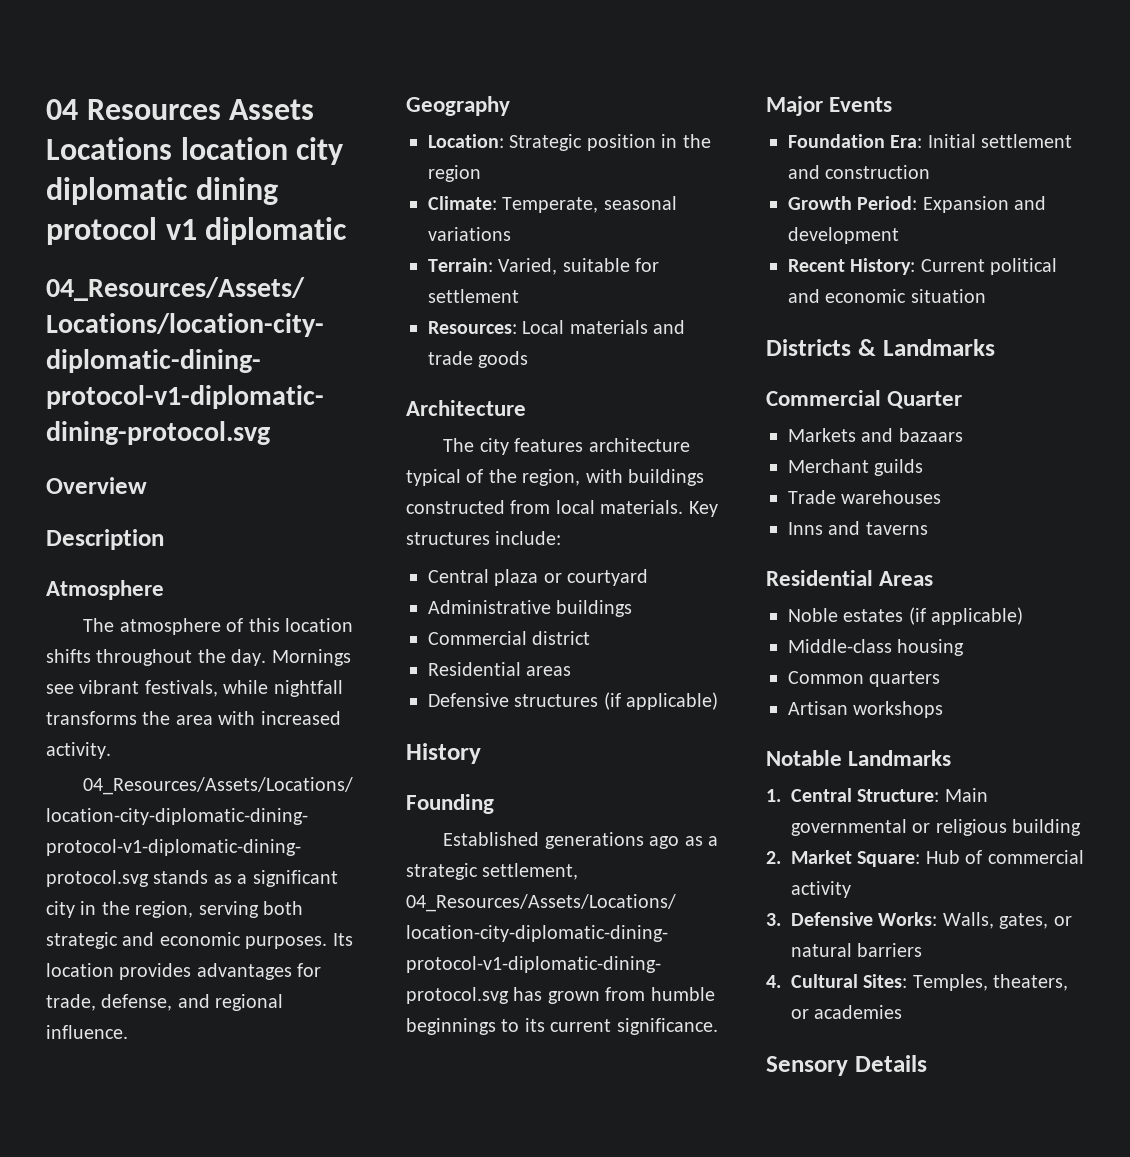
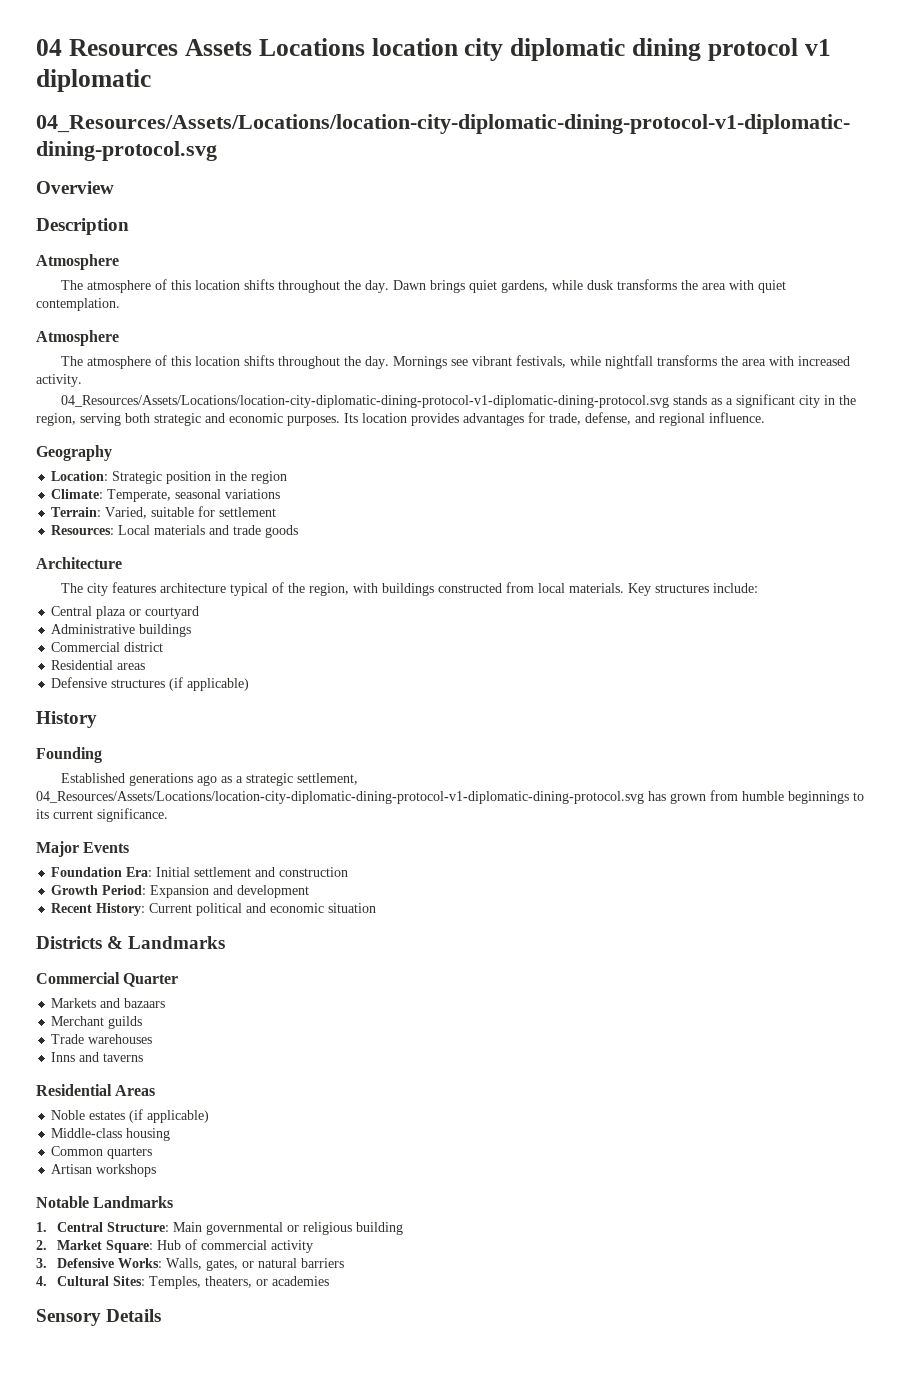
(164, 590) none -> [60,279,786,293] [36,298,120,311] [36,330,119,346] // The atmosphere of this location shifts throughout the day. Dawn brings quiet gardens, while dusk transforms the area with quiet contemplation. // Atmosphere

